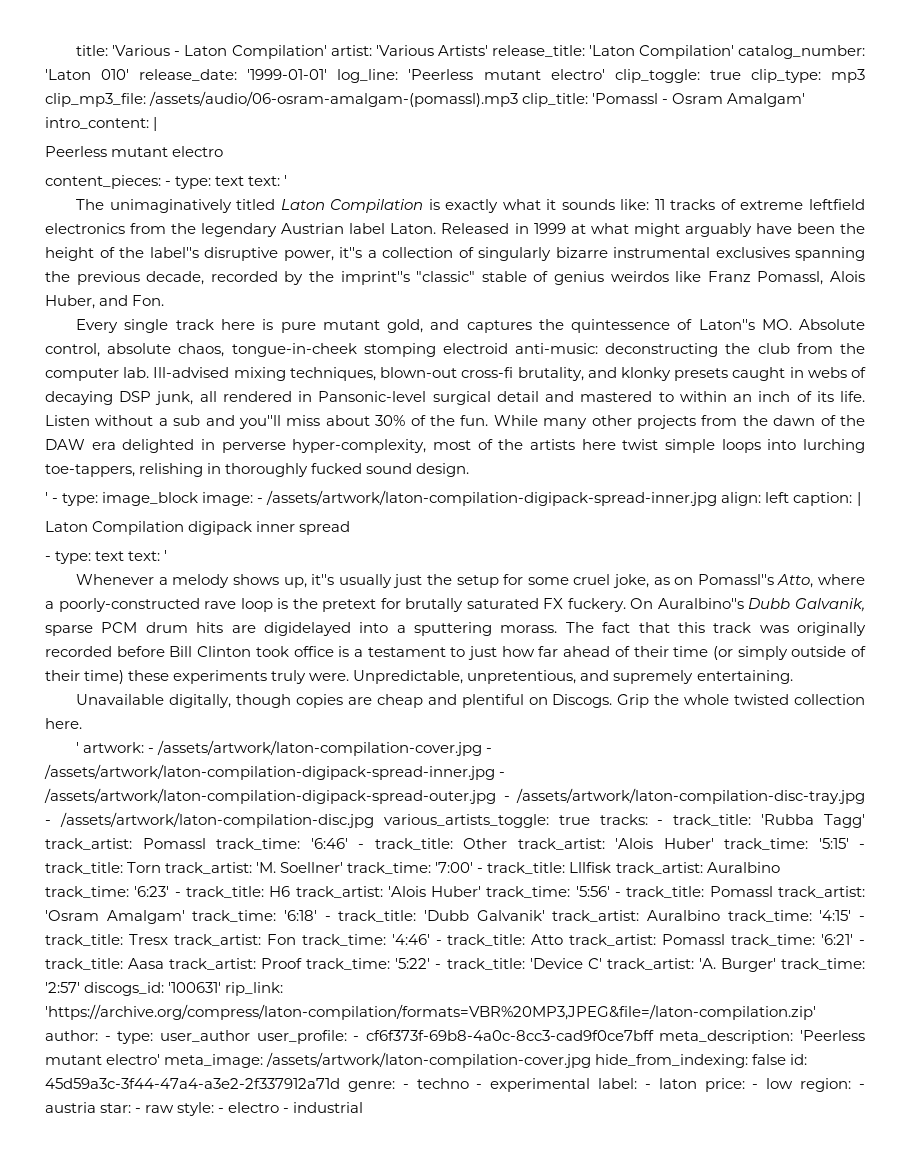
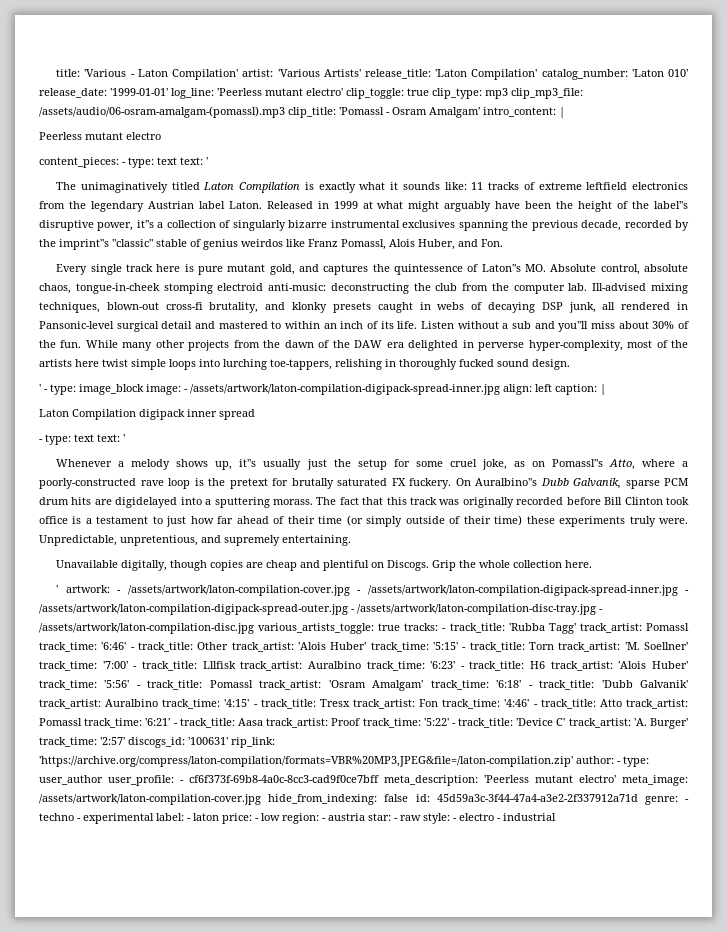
[734,694,790,705] twisted -> (511, 564) none

